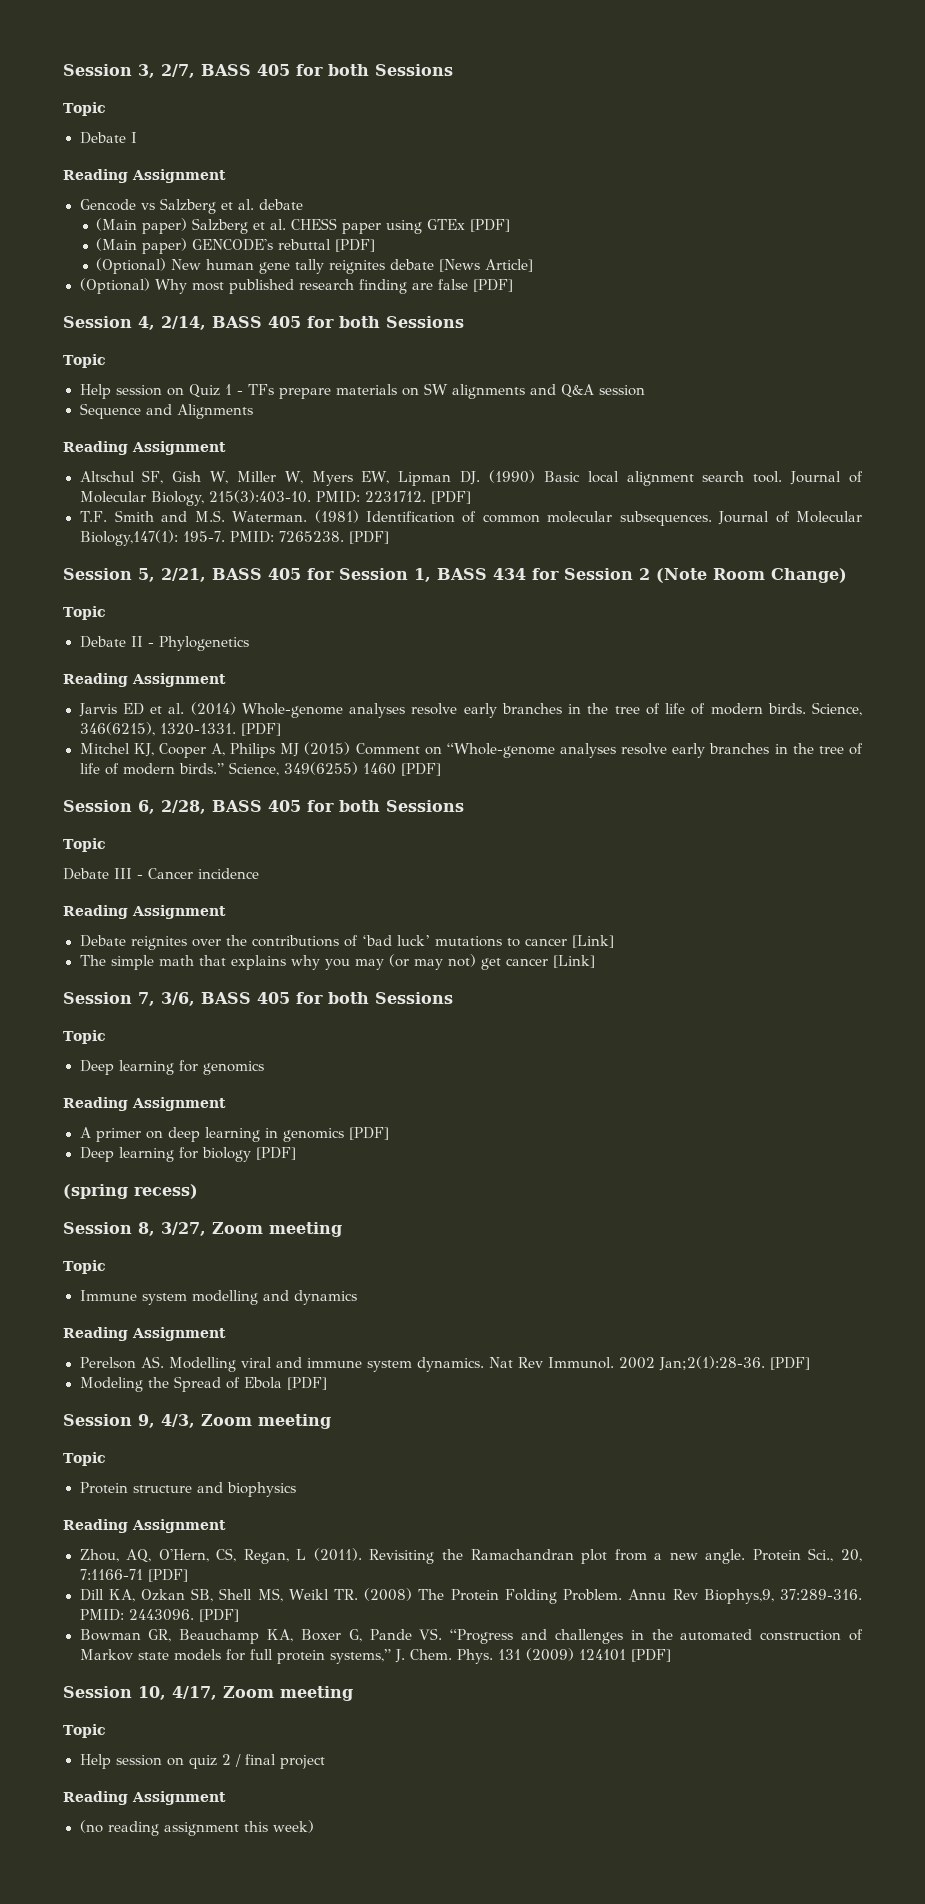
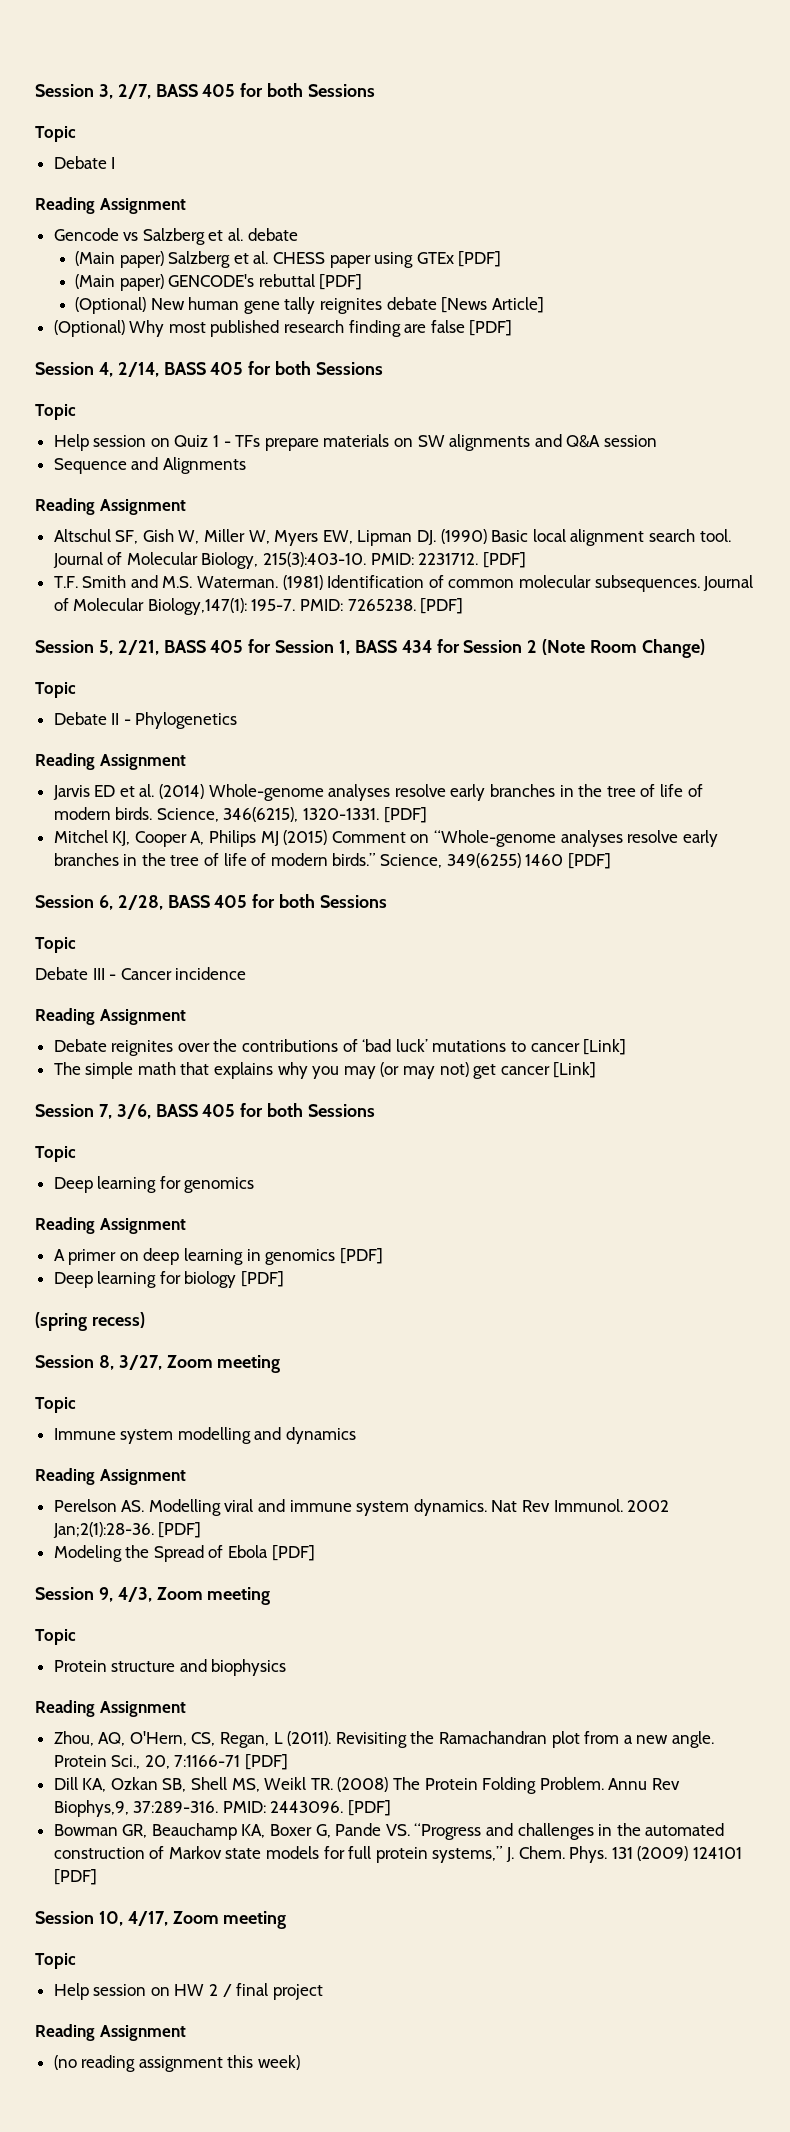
[188,1755,217,1769] quiz -> [174,1984,205,1996] HW

